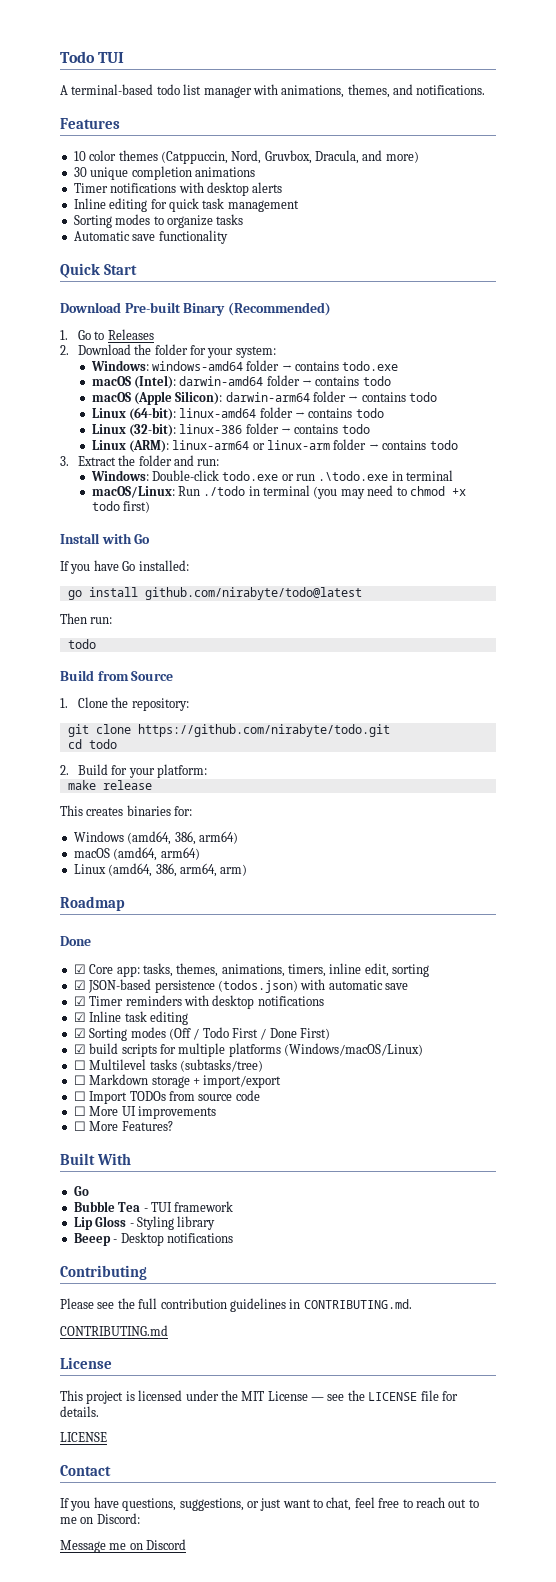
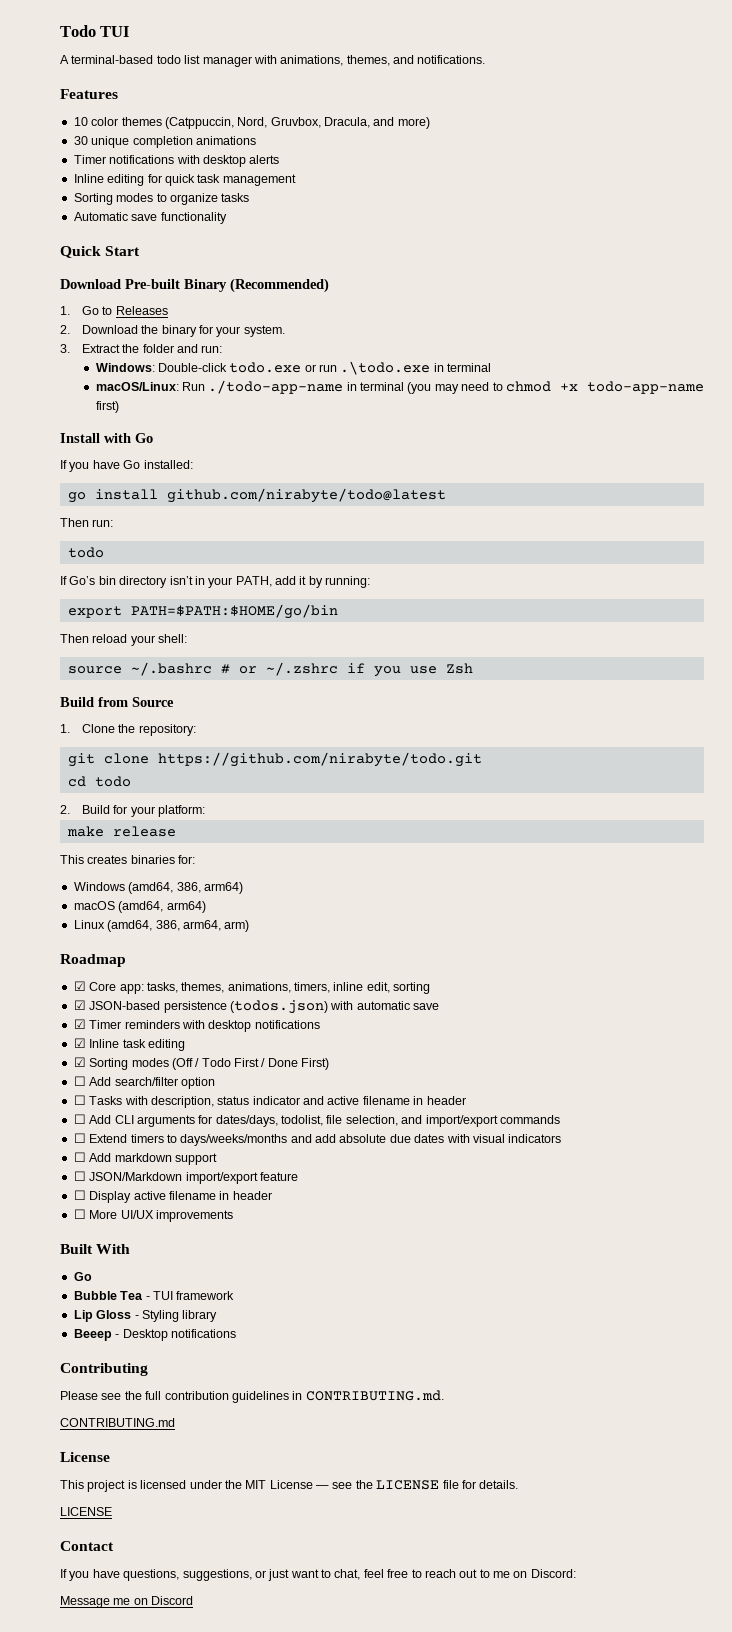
[154,344,276,358] [90,360,399,371] [91,375,391,389] [91,391,438,405] [91,407,384,421] [91,423,370,437] [91,439,458,453] folder for your system: // Windows: windows-amd64 folder → contains todo.exe // macOS (Intel): darwin-amd64 folder → contains todo // macOS (Apple Silicon): darwin-arm64 folder → contains todo // Linux (64-bit): linux-amd64 folder → contains todo // Linux (32-bit): linux-386 folder → contains todo // Linux (ARM): linux-arm64 or linux-arm folder → contains todo -> [161,325,285,337] binary for your system.
[203,486,246,496] ./todo -> [208,380,344,394] ./todo-app-name
[91,501,120,511] todo -> [586,381,704,394] todo-app-name
(96, 644) none -> [60,576,371,588] [67,604,338,619] [60,634,188,646] [67,662,473,677] // If Go’s bin directory isn’t in your PATH, add it by running: // export PATH=$PATH:$HOME/go/bin // Then reload your shell: // source ~/.bashrc # or ~/.zshrc if you use Zsh
[60,936,91,946] // Done -> (126, 960) none
[73,1043,423,1057] [73,1059,263,1072] [73,1074,282,1088] [73,1090,260,1104] [73,1106,136,1116] ☑ build scripts for multiple platforms (Windows/macOS/Linux) // ☐ Multilevel tasks (subtasks/tree) // ☐ Markdown storage + import/export // ☐ Import TODOs from source code // ☐ More UI -> [73,1076,215,1089] [73,1095,466,1108] [73,1114,560,1127] [73,1133,562,1146] [73,1152,217,1165] [73,1171,298,1184] [73,1190,272,1203] [73,1209,154,1219] ☐ Add search/filter option // ☐ Tasks with description, status indicator and active filename in header // ☐ Add CLI arguments for dates/days, todolist, file selection, and import/export commands // ☐ Extend timers to days/weeks/months and add absolute due dates with visual indicators // ☐ Add markdown support // ☐ JSON/Markdown import/export feature // ☐ Display active filename in header // ☐ More UI/UX
[73,1121,173,1131] // ☐ More Features? -> (233, 1216) none

